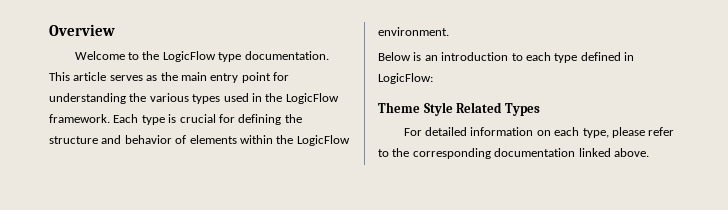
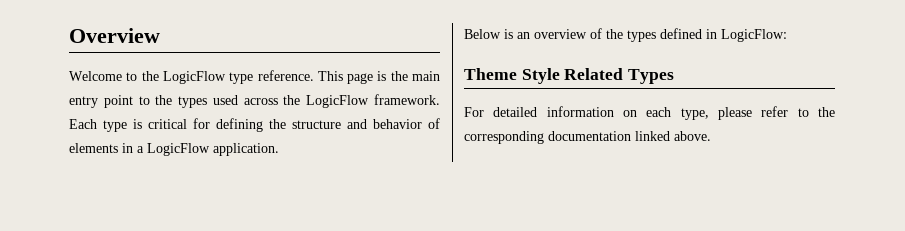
[244,51,329,60] [49,72,289,83] [49,93,189,104] documentation. This article serves as the main entry point for understanding the various -> [257,70,441,84] [69,95,173,108] reference. This page is the main entry point to the
[251,93,262,102] in -> [243,98,278,105] across
[179,114,216,123] crucial -> [148,119,187,129] critical
[239,135,350,146] [378,27,449,36] within the LogicFlow environment. -> [122,143,279,156] in a LogicFlow application.
[441,52,578,63] introduction to each type -> [534,28,656,42] overview of the types

